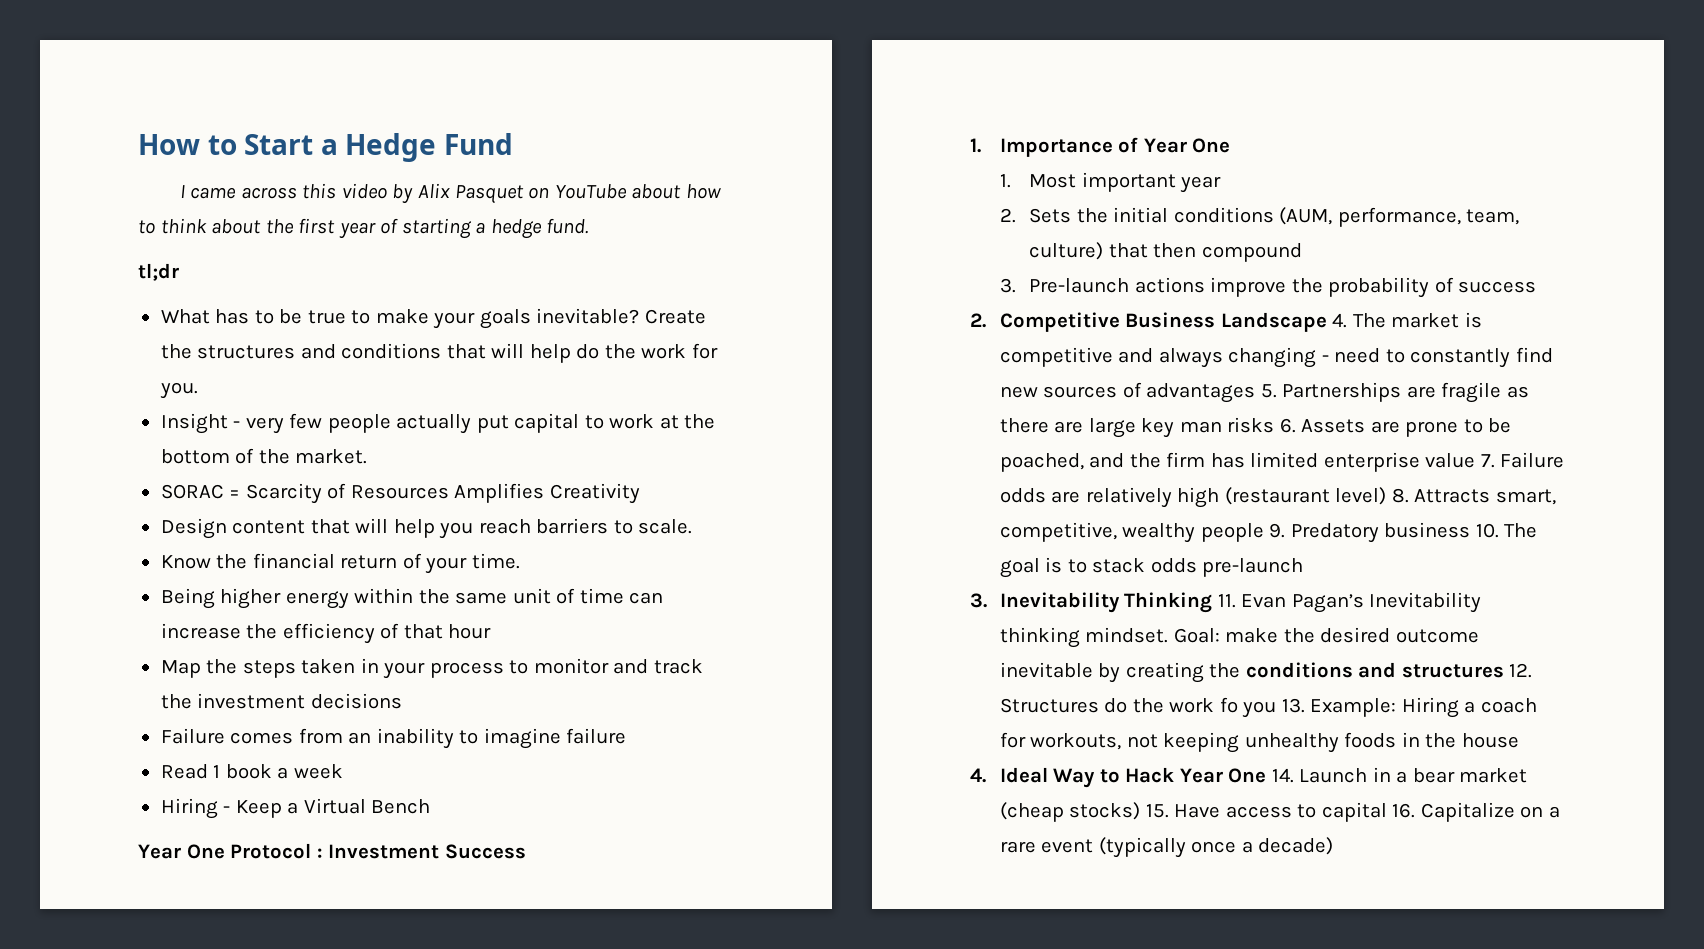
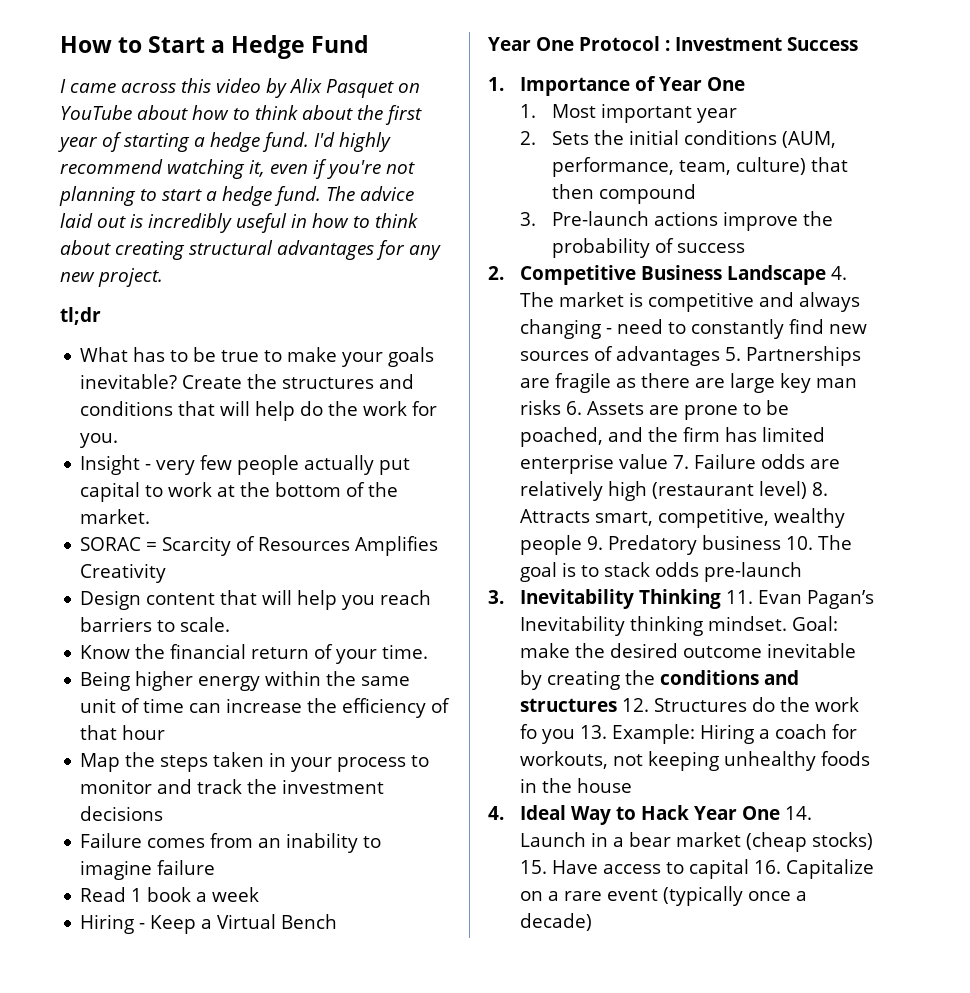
(589, 226) none -> [314,132,391,152] [60,159,415,179] [59,186,414,206] [60,213,418,233] [60,240,441,260] [60,268,163,287] I'd highly recommend watching it, even if you're not planning to start a hedge fund. The advice laid out is incredibly useful in how to think about creating structural advantages for any new project.

